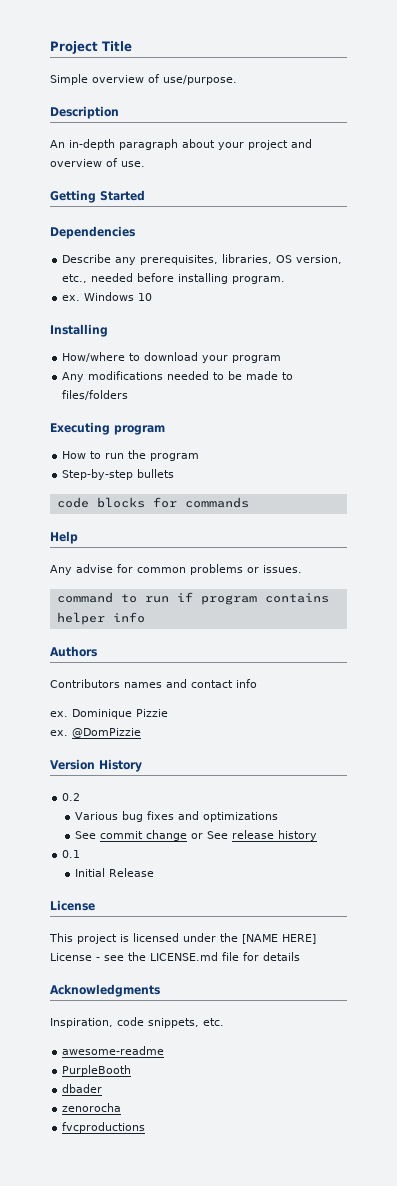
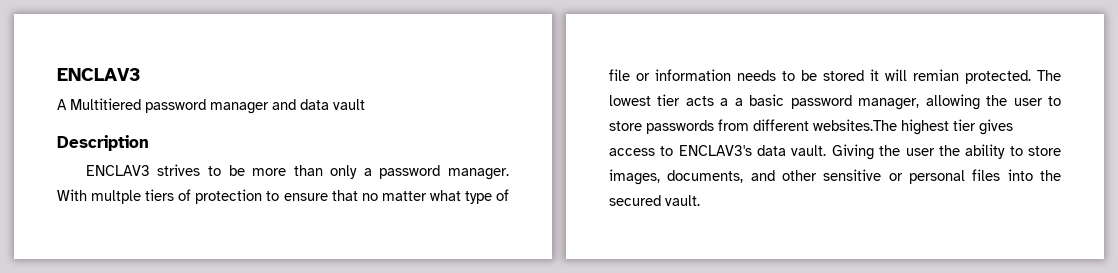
[50,41,132,54] [50,74,237,85] [50,106,119,119] [50,139,312,150] [50,158,145,167] [50,190,145,203] [50,226,135,239] [62,254,343,265] [62,273,286,284] [62,292,153,301] [50,324,108,337] [62,352,282,363] [62,371,294,382] [62,390,129,400] [50,422,165,435] [62,450,200,461] [62,469,175,480] [56,497,249,508] [50,531,78,544] [50,564,302,575] [56,592,329,605] [56,612,145,625] [50,646,97,657] [50,679,257,688] [50,709,168,719] [50,728,141,738] [50,759,142,772] [62,793,81,801] [75,811,279,822] [75,830,318,841] [62,850,81,858] [75,868,155,877] [50,900,95,911] [49,933,316,944] [50,952,300,961] [50,984,160,997] [50,1017,224,1028] [62,1046,165,1055] [62,1065,132,1076] [62,1084,103,1093] [62,1103,122,1112] [62,1122,146,1133] Project Title // Simple overview of use/purpose. // Description // An in-depth paragraph about your project and overview of use. // Getting Started // Dependencies // Describe any prerequisites, libraries, OS version, etc., needed before installing program. // ex. Windows 10 // Installing // How/where to download your program // Any modifications needed to be made to files/folders // Executing program // How to run the program // Step-by-step bullets // code blocks for commands // Help // Any advise for common problems or issues. // command to run if program contains helper info // Authors // Contributors names and contact info // ex. Dominique Pizzie // ex. @DomPizzie // Version History // 0.2 // Various bug fixes and optimizations // See commit change or See release history // 0.1 // Initial Release // License // This project is licensed under the [NAME HERE] License - see the LICENSE.md file for details // Acknowledgments // Inspiration, code snippets, etc. // awesome-readme // PurpleBooth // dbader // zenorocha // fvcproductions -> [57,68,141,81] [57,98,365,114] [57,135,149,151] [85,164,510,180] [57,189,509,204] [609,69,1061,84] [609,94,1061,110] [609,119,1013,135] [609,144,1061,160] [609,169,1061,185] [609,195,700,206] ENCLAV3 // A Multitiered password manager and data vault // Description // ENCLAV3 strives to be more than only a password manager. With multple tiers of protection to ensure that no matter what type of file or information needs to be stored it will remian protected. The lowest tier acts a a basic password manager, allowing the user to store passwords from different websites.The highest tier gives access to ENCLAV3's data vault. Giving the user the ability to store images, documents, and other sensitive or personal files into the secured vault.

